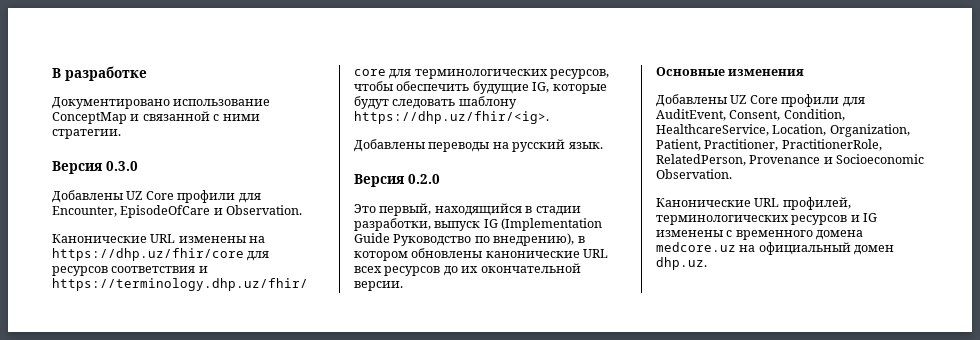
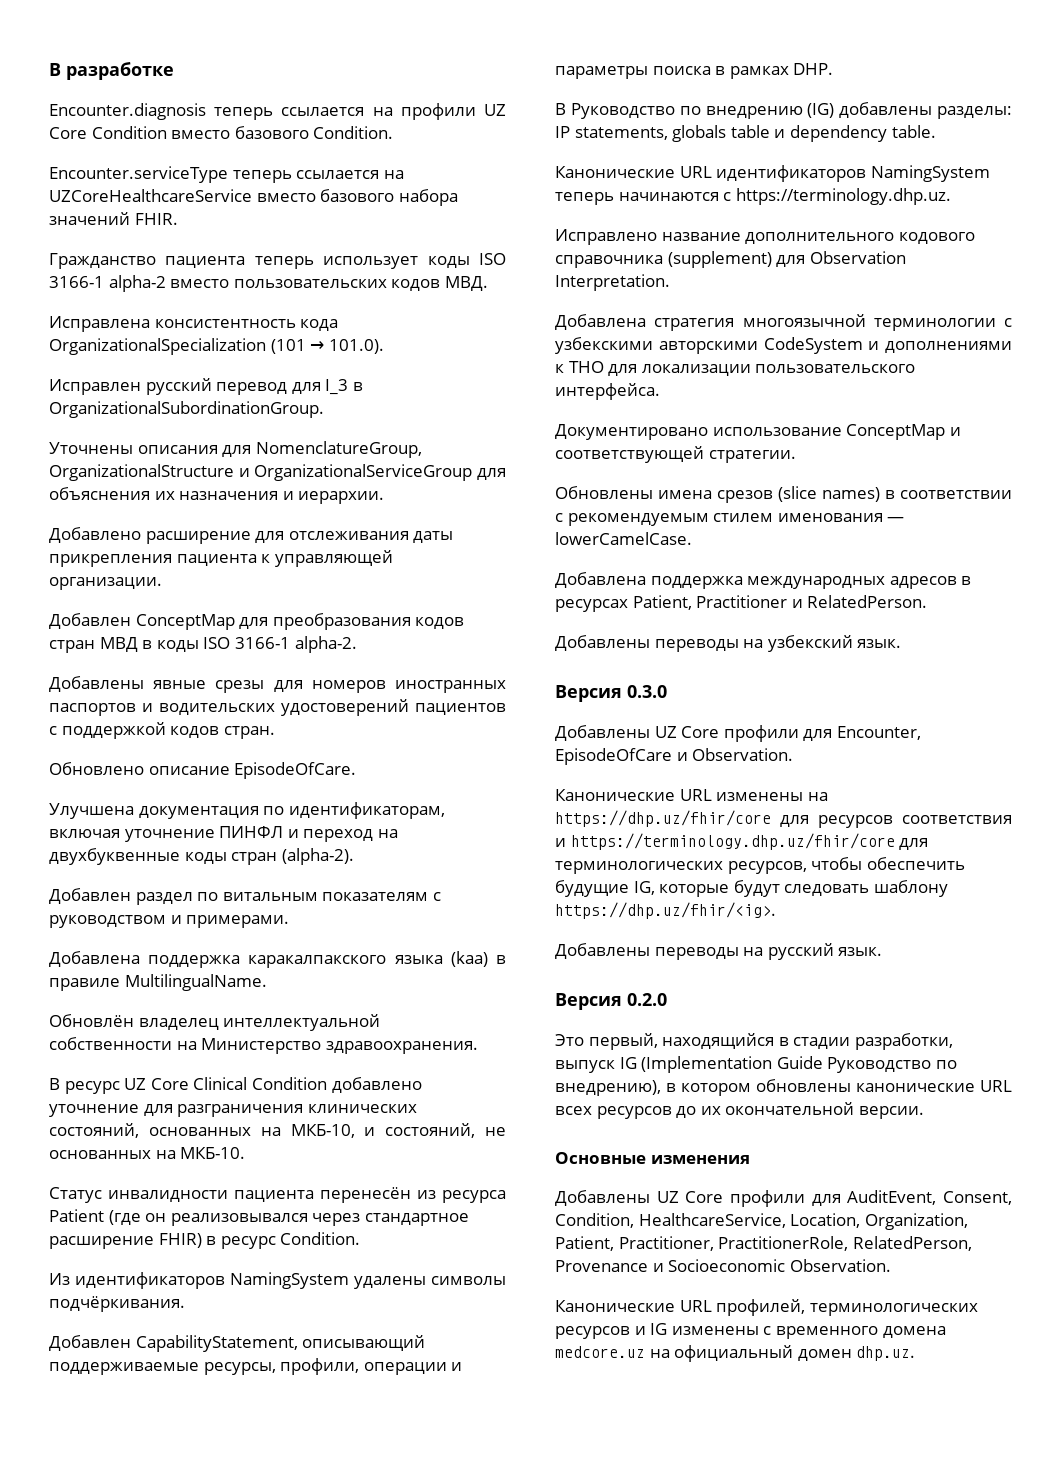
[52,97,271,109] [52,111,260,124] [52,129,121,139] Документировано использование ConceptMap и связанной с ними стратегии. -> [49,103,506,120] [49,126,394,139] [49,166,404,183] [49,189,458,206] [49,212,178,225] [49,253,506,269] [49,275,488,292] [49,316,339,332] [49,338,384,355] [49,378,363,395] [49,401,324,418] [49,441,422,458] [49,464,507,481] [49,487,385,504] [49,527,454,544] [49,550,393,567] [49,577,162,590] [49,613,465,630] [49,636,357,653] [49,676,506,693] [49,699,506,716] [49,722,275,739] [49,762,357,779] [49,802,445,819] [49,826,398,842] [49,848,354,865] [49,888,441,905] [49,915,290,928] [49,951,506,968] [49,974,267,991] [49,1014,381,1031] [49,1037,478,1054] [49,1077,422,1094] [49,1104,417,1117] [49,1123,506,1138] [49,1147,246,1159] [49,1187,506,1203] [49,1209,469,1226] [49,1232,361,1249] [49,1272,506,1289] [49,1296,185,1312] [49,1335,426,1352] [49,1358,463,1375] [555,63,834,79] [555,102,1012,119] [555,125,936,142] [555,165,990,182] [555,188,951,205] [555,229,975,245] [555,251,906,268] [555,274,670,291] [555,314,1012,331] [555,337,1012,354] [555,361,916,376] [555,383,660,400] [555,424,961,440] [555,446,796,463] [555,486,1012,503] [555,513,905,526] [555,532,692,545] [555,572,972,589] [555,595,928,612] [555,635,902,652] Encounter.diagnosis теперь ссылается на профили UZ Core Condition вместо базового Condition. // Encounter.serviceType теперь ссылается на UZCoreHealthcareService вместо базового набора значений FHIR. // Гражданство пациента теперь использует коды ISO 3166-1 alpha-2 вместо пользовательских кодов МВД. // Исправлена консистентность кода OrganizationalSpecialization (101 → 101.0). // Исправлен русский перевод для I_3 в OrganizationalSubordinationGroup. // Уточнены описания для NomenclatureGroup, OrganizationalStructure и OrganizationalServiceGroup для объяснения их назначения и иерархии. // Добавлено расширение для отслеживания даты прикрепления пациента к управляющей организации. // Добавлен ConceptMap для преобразования кодов стран МВД в коды ISO 3166-1 alpha-2. // Добавлены явные срезы для номеров иностранных паспортов и водительских удостоверений пациентов с поддержкой кодов стран. // Обновлено описание EpisodeOfCare. // Улучшена документация по идентификаторам, включая уточнение ПИНФЛ и переход на двухбуквенные коды стран (alpha-2). // Добавлен раздел по витальным показателям с руководством и примерами. // Добавлена поддержка каракалпакского языка (kaa) в правиле MultilingualName. // Обновлён владелец интеллектуальной собственности на Министерство здравоохранения. // В ресурс UZ Core Clinical Condition добавлено уточнение для разграничения клинических состояний, основанных на МКБ-10, и состояний, не основанных на МКБ-10. // Статус инвалидности пациента перенесён из ресурса Patient (где он реализовывался через стандартное расширение FHIR) в ресурс Condition. // Из идентификаторов NamingSystem удалены символы подчёркивания. // Добавлен CapabilityStatement, описывающий поддерживаемые ресурсы, профили, операции и параметры поиска в рамках DHP. // В Руководство по внедрению (IG) добавлены разделы: IP statements, globals table и dependency table. // Канонические URL идентификаторов NamingSystem теперь начинаются с https://terminology.dhp.uz. // Исправлено название дополнительного кодового справочника (supplement) для Observation Interpretation. // Добавлена стратегия многоязычной терминологии с узбекскими авторскими CodeSystem и дополнениями к THO для локализации пользовательского интерфейса. // Документировано использование ConceptMap и соответствующей стратегии. // Обновлены имена срезов (slice names) в соответствии с рекомендуемым стилем именования — lowerCamelCase. // Добавлена поддержка международных адресов в ресурсах Patient, Practitioner и RelatedPerson. // Добавлены переводы на узбекский язык.

